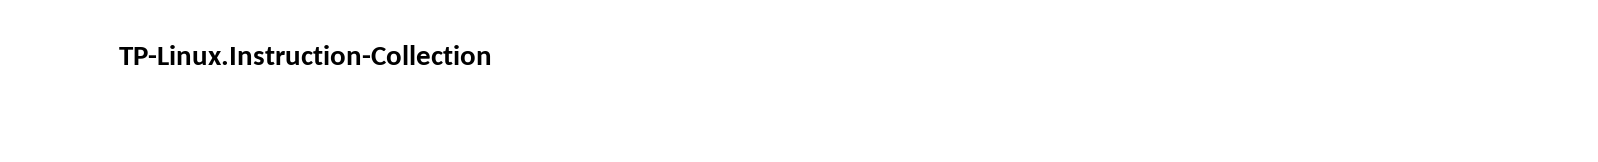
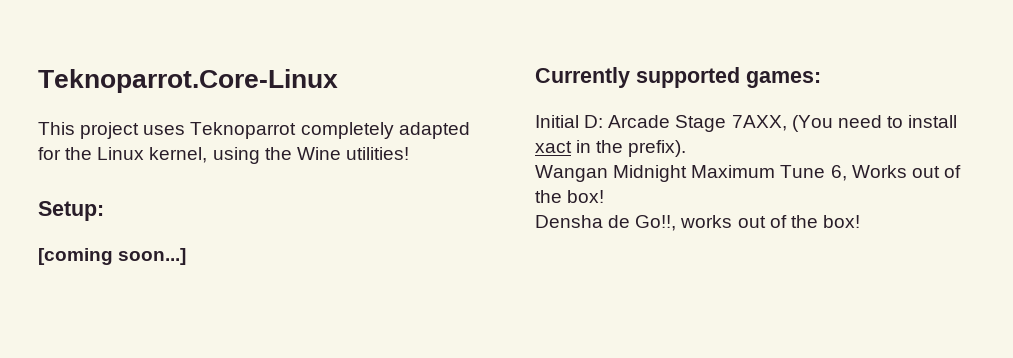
[119,45,492,65] TP-Linux.Instruction-Collection -> [38,69,338,93] [38,122,470,139] [38,147,409,164] [38,201,104,221] [38,248,187,265] [535,67,821,88] [535,115,958,132] [535,140,687,157] [535,165,961,182] [535,190,605,203] [535,215,860,231] Teknoparrot.Core-Linux // This project uses Teknoparrot completely adapted for the Linux kernel, using the Wine utilities! // Setup: // [coming soon...] // Currently supported games: // Initial D: Arcade Stage 7AXX, (You need to install xact in the prefix). // Wangan Midnight Maximum Tune 6, Works out of the box! // Densha de Go!!, works out of the box!

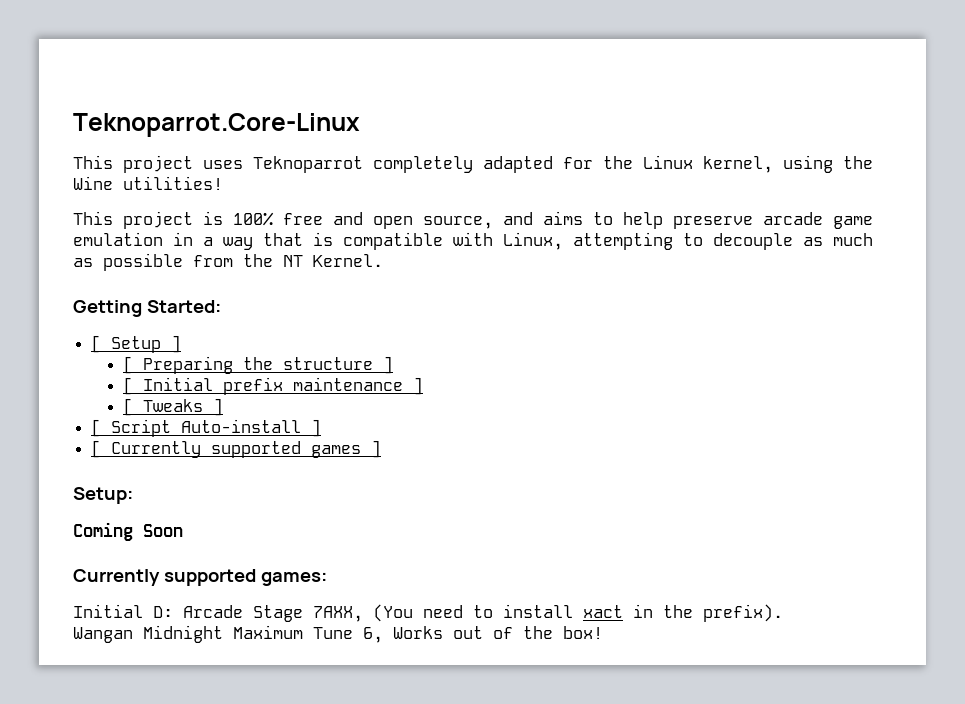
(409, 153) none -> [73,211,873,229] [73,232,873,250] [73,253,383,271] [73,300,221,317] [91,335,182,353] [123,356,394,374] [123,377,424,395] [123,398,224,416] [91,419,322,437] [91,440,382,458] // This project is 100% free and open source, and aims to help preserve arcade game emulation in a way that is compatible with Linux, attempting to decouple as much as possible from the NT Kernel. // Getting Started: // [ Setup ] // [ Preparing the structure ] // [ Initial prefix maintenance ] // [ Tweaks ] // [ Script Auto-install ] // [ Currently supported games ]
[38,248,187,265] [coming soon...] -> [73,522,183,541] Coming Soon
[535,215,860,231] // Densha de Go!!, works out of the box! -> (603, 632) none

